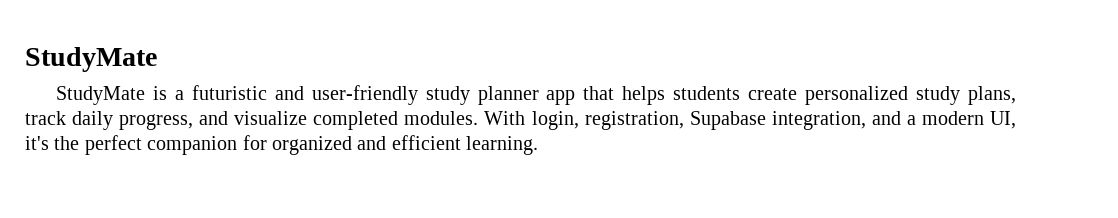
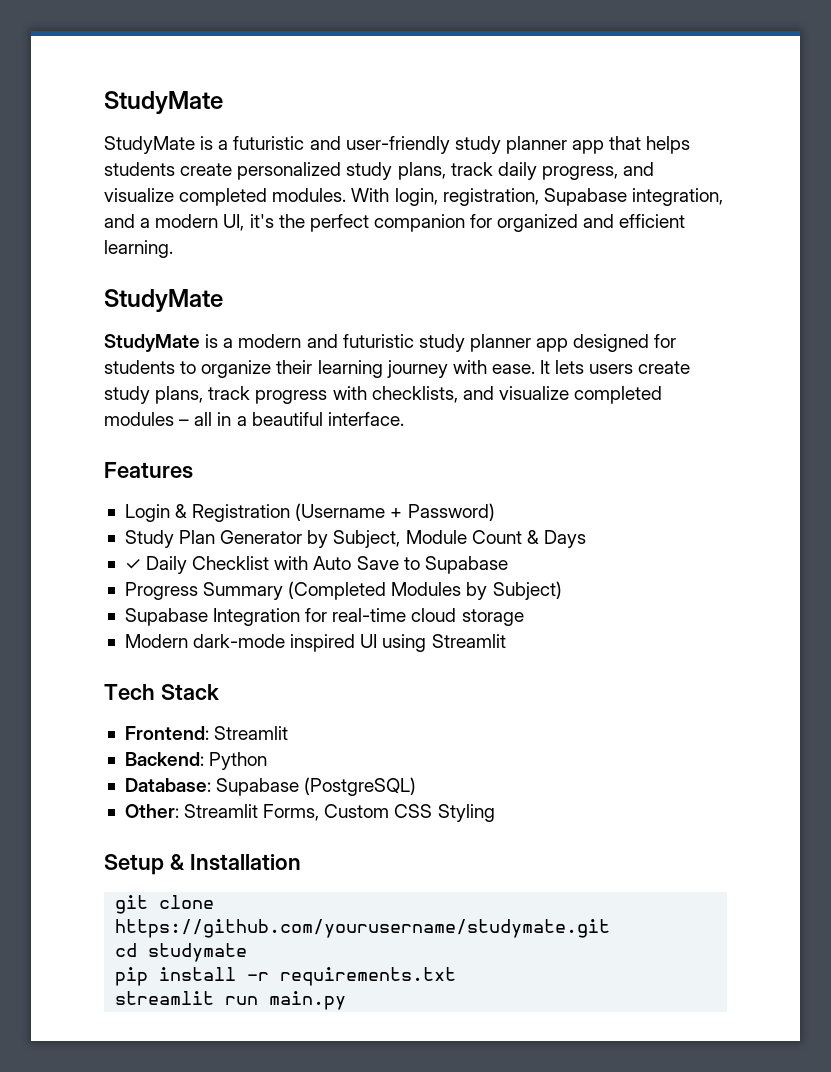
(539, 145) none -> [104,289,223,312] [104,334,677,352] [104,360,691,378] [104,386,663,404] [104,412,404,426] [104,462,193,479] [124,503,495,522] [124,530,586,548] [124,556,508,574] [124,581,562,600] [124,608,524,626] [124,634,506,652] [104,684,219,700] [124,726,289,740] [124,752,268,770] [124,777,417,796] [124,804,495,822] [104,854,301,875] [115,895,215,914] [115,919,611,938] [115,943,248,962] [115,967,457,986] [115,991,347,1010] // StudyMate // StudyMate is a modern and futuristic study planner app designed for students to organize their learning journey with ease. It lets users create study plans, track progress with checklists, and visualize completed modules – all in a beautiful interface. // Features // Login & Registration (Username + Password) // Study Plan Generator by Subject, Module Count & Days // ✓ Daily Checklist with Auto Save to Supabase // Progress Summary (Completed Modules by Subject) // Supabase Integration for real-time cloud storage // Modern dark-mode inspired UI using Streamlit // Tech Stack // Frontend: Streamlit // Backend: Python // Database: Supabase (PostgreSQL) // Other: Streamlit Forms, Custom CSS Styling // Setup & Installation // git clone https://github.com/yourusername/studymate.git // cd studymate // pip install -r requirements.txt // streamlit run main.py

